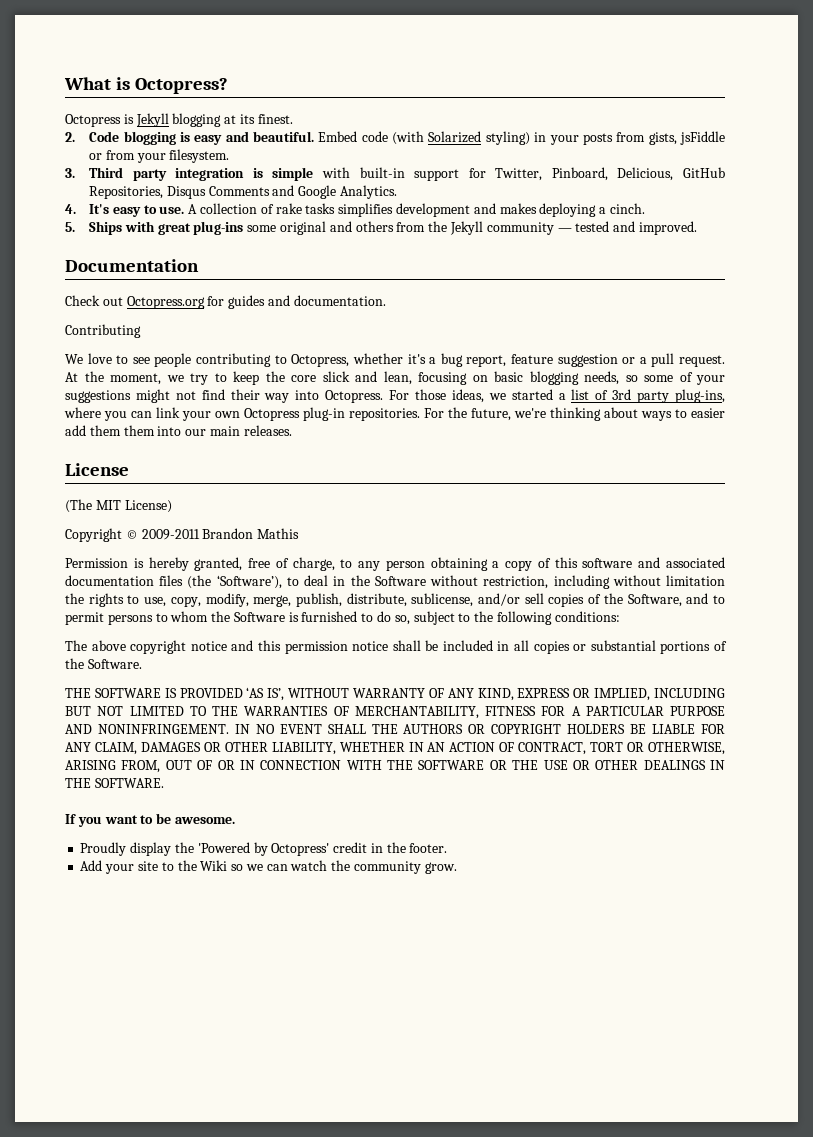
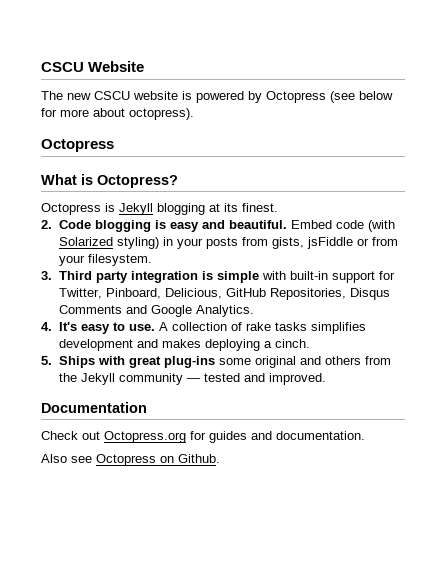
(64, 83) none -> [41,61,145,72] [41,91,393,103] [41,108,194,120] [41,139,114,152] CSCU Website // The new CSCU website is powered by Octopress (see below for more about octopress). // Octopress //
[65,324,141,338] [65,353,725,367] [65,371,725,385] [65,389,726,403] [64,407,725,421] [65,425,292,436] [65,463,129,476] [65,499,172,513] [65,528,300,542] [65,557,725,571] [65,575,725,589] [65,593,726,607] [65,611,620,625] [65,640,727,654] [65,658,142,669] [65,687,725,701] [65,706,725,719] [65,724,725,734] [65,742,726,755] [65,760,725,773] [65,778,164,788] [65,813,235,827] [80,842,448,856] [80,860,457,874] Contributing // We love to see people contributing to Octopress, whether it's a bug report, feature suggestion or a pull request. At the moment, we try to keep the core slick and lean, focusing on basic blogging needs, so some of your suggestions might not find their way into Octopress. For those ideas, we started a list of 3rd party plug-ins, where you can link your own Octopress plug-in repositories. For the future, we're thinking about ways to easier add them them into our main releases. // License // (The MIT License) // Copyright © 2009-2011 Brandon Mathis // Permission is hereby granted, free of charge, to any person obtaining a copy of this software and associated documentation files (the ‘Software’), to deal in the Software without restriction, including without limitation the rights to use, copy, modify, merge, publish, distribute, sublicense, and/or sell copies of the Software, and to permit persons to whom the Software is furnished to do so, subject to the following conditions: // The above copyright notice and this permission notice shall be included in all copies or substantial portions of the Software. // THE SOFTWARE IS PROVIDED ‘AS IS’, WITHOUT WARRANTY OF ANY KIND, EXPRESS OR IMPLIED, INCLUDING BUT NOT LIMITED TO THE WARRANTIES OF MERCHANTABILITY, FITNESS FOR A PARTICULAR PURPOSE AND NONINFRINGEMENT. IN NO EVENT SHALL THE AUTHORS OR COPYRIGHT HOLDERS BE LIABLE FOR ANY CLAIM, DAMAGES OR OTHER LIABILITY, WHETHER IN AN ACTION OF CONTRACT, TORT OR OTHERWISE, ARISING FROM, OUT OF OR IN CONNECTION WITH THE SOFTWARE OR THE USE OR OTHER DEALINGS IN THE SOFTWARE. // If you want to be awesome. // Proudly display the 'Powered by Octopress' credit in the footer. // Add your site to the Wiki so we can watch the community grow. -> [41,454,220,466] Also see Octopress on Github.

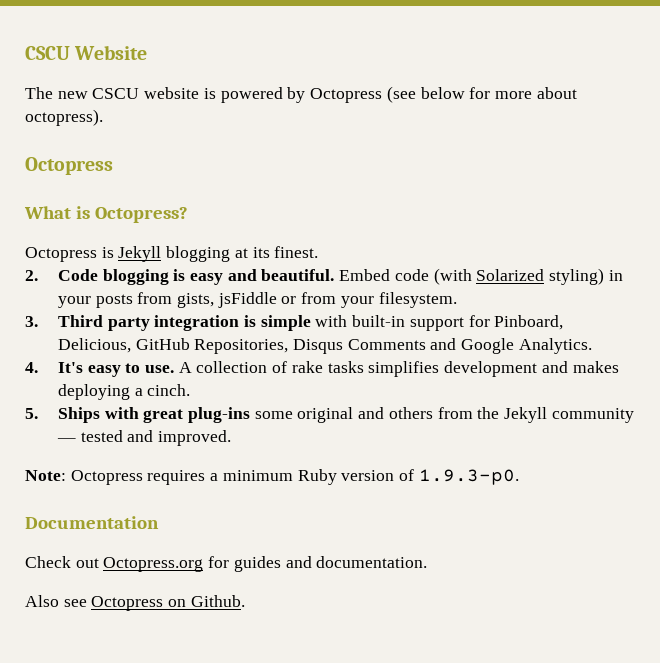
[58,288,102,299] Twitter, -> (490, 321) none
(326, 379) none -> [25,469,519,485] // Note: Octopress requires a minimum Ruby version of 1.9.3-p0.

